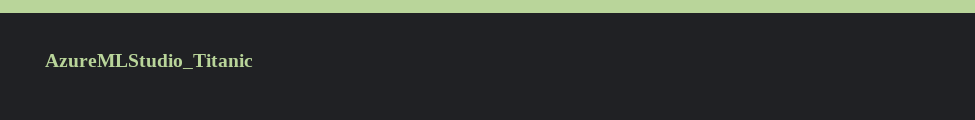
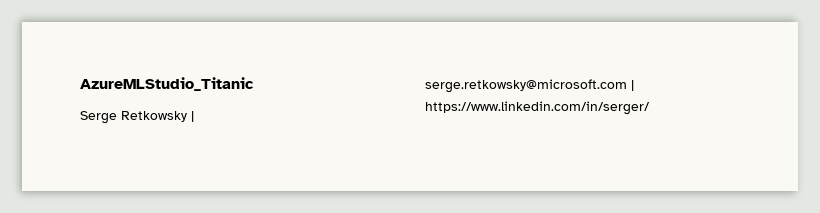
(253, 61) none -> [80,111,194,124] [425,79,634,93] [425,101,650,115] // Serge Retkowsky | serge.retkowsky@microsoft.com | https://www.linkedin.com/in/serger/

